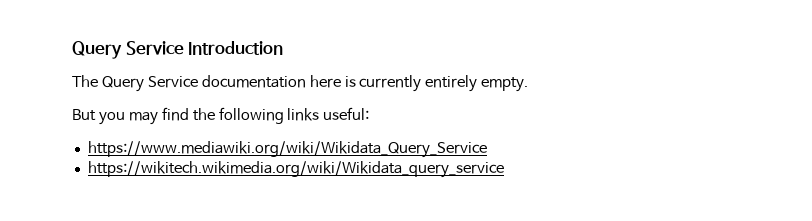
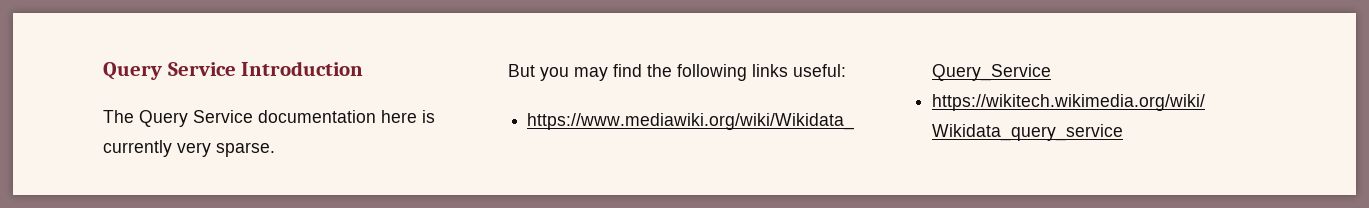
[425,75,529,92] entirely empty. -> [177,142,275,157] very sparse.

